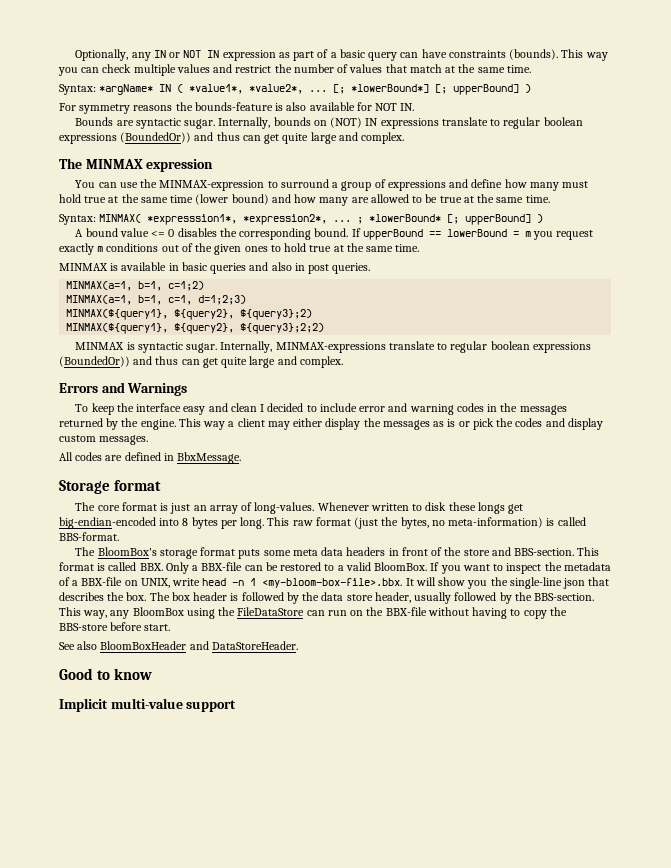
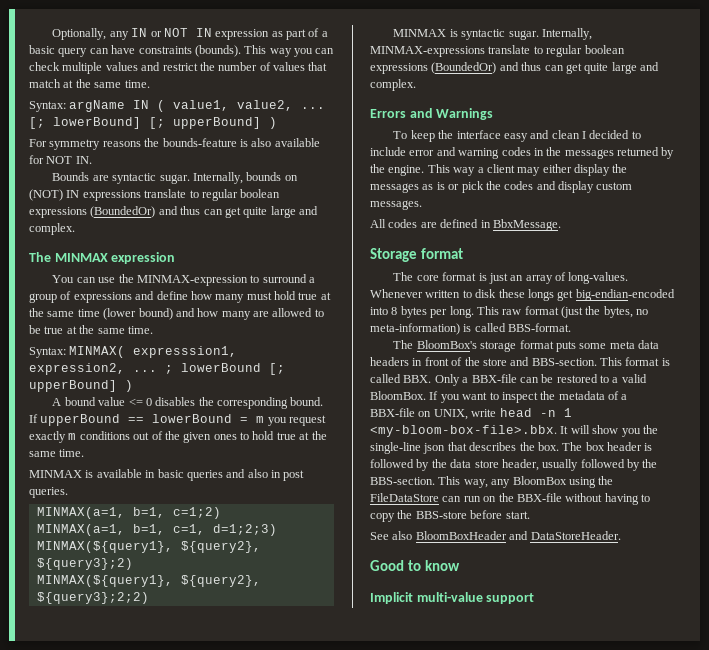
[99,84,154,95] *argName* -> [69,100,126,112] argName
[189,84,304,94] *value1*, *value2*, -> [173,100,294,111] value1, value2,
[351,84,430,93] *lowerBound*] -> [53,117,141,129] lowerBound]
[120,132,192,143] (BoundedOr)) -> [90,206,156,218] (BoundedOr)
[147,214,328,225] *expresssion1*, *expression2*, -> [133,346,238,358] [29,363,125,375] expresssion1, expression2,
[369,214,442,222] *lowerBound* -> [181,363,261,372] lowerBound
[59,356,130,367] (BoundedOr)) -> [431,62,497,74] (BoundedOr)

